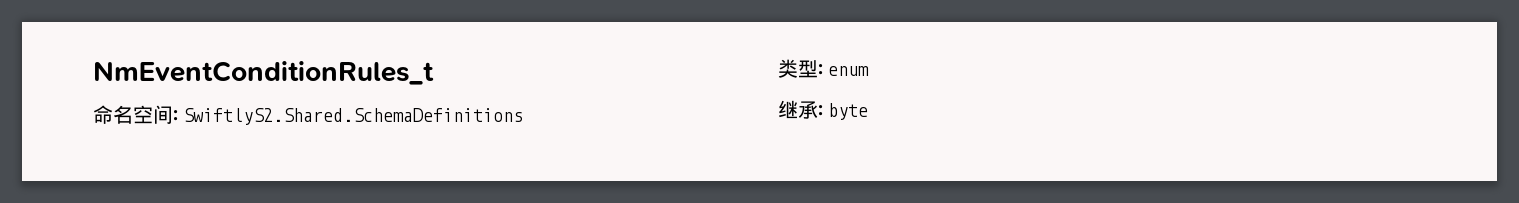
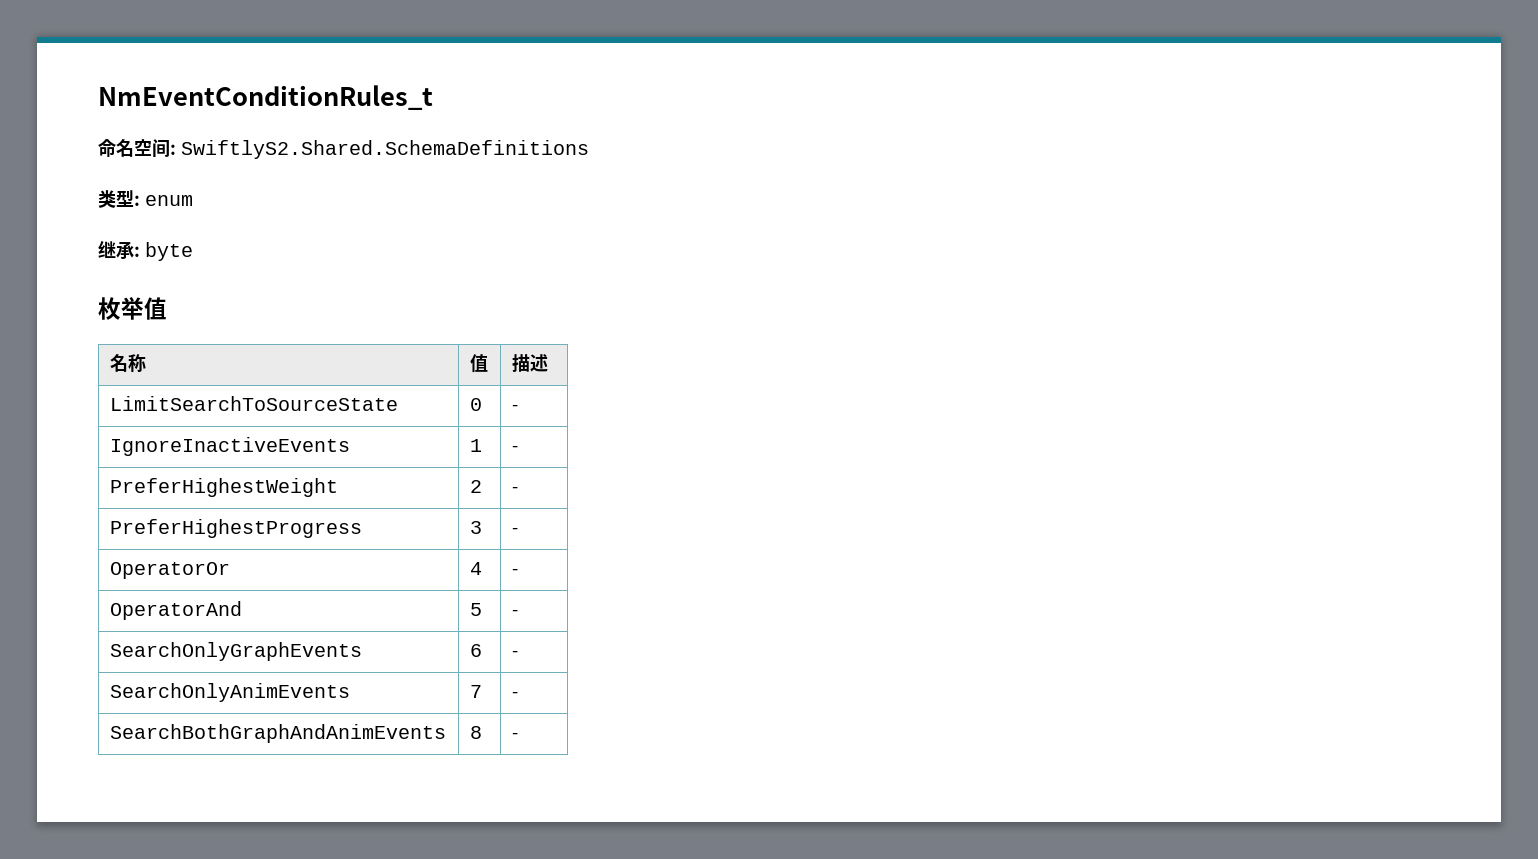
(869, 111) none -> [98,297,167,320] [109,354,146,373] [469,354,488,373] [511,354,548,372] [109,396,398,411] [469,398,482,411] [511,405,518,411] [109,437,350,456] [469,439,482,452] [511,446,518,452] [109,478,338,497] [469,480,482,493] [511,487,518,493] [109,519,362,538] [469,521,482,534] [511,528,518,534] [109,562,230,579] [469,562,482,575] [511,569,518,575] [109,601,242,620] [469,603,482,616] [511,610,518,616] [109,642,362,661] [469,644,482,657] [511,651,518,657] [109,683,350,702] [469,685,482,698] [511,692,518,698] [109,724,446,743] [469,726,482,739] [511,733,518,739] // 枚举值 // 名称 | 值 | 描述 // LimitSearchToSourceState | 0 | - // IgnoreInactiveEvents | 1 | - // PreferHighestWeight | 2 | - // PreferHighestProgress | 3 | - // OperatorOr | 4 | - // OperatorAnd | 5 | - // SearchOnlyGraphEvents | 6 | - // SearchOnlyAnimEvents | 7 | - // SearchBothGraphAndAnimEvents | 8 | -

